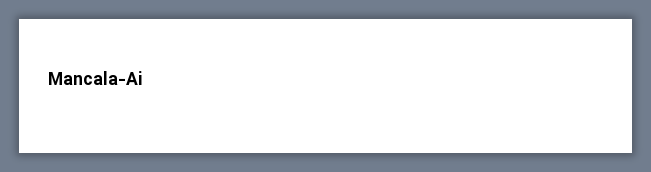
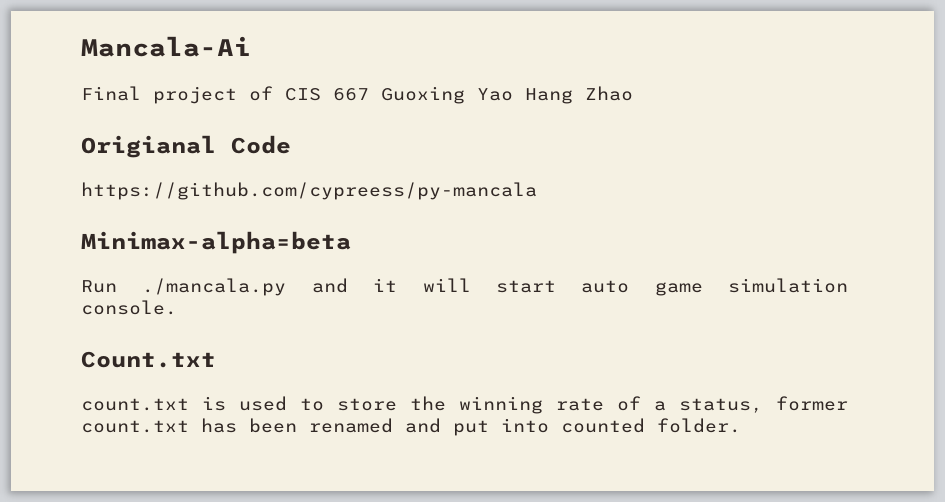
(142, 78) none -> [81,86,633,104] [81,135,291,158] [81,182,537,200] [81,231,351,254] [81,278,848,296] [81,300,177,315] [81,351,216,368] [81,396,848,414] [81,418,741,436] // Final project of CIS 667 Guoxing Yao Hang Zhao // Origianal Code // https://github.com/cypreess/py-mancala // Minimax-alpha=beta // Run ./mancala.py and it will start auto game simulation console. // Count.txt // count.txt is used to store the winning rate of a status, former count.txt has been renamed and put into counted folder.

